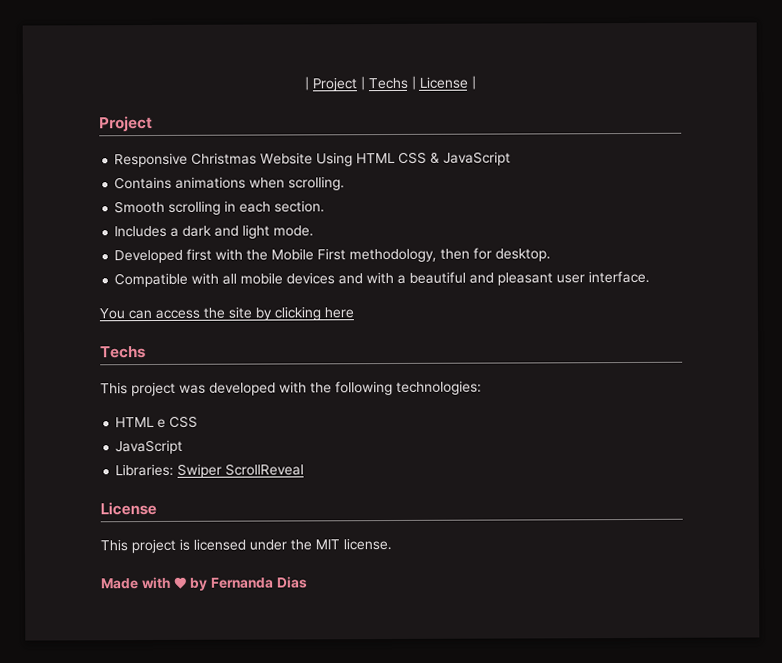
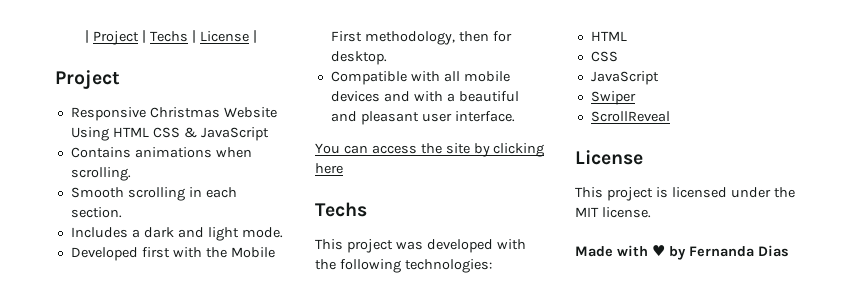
[157,418,167,428] e -> (627, 36) //
[115,463,175,477] Libraries: -> (659, 78) none
(223, 470) none -> (636, 98) //

